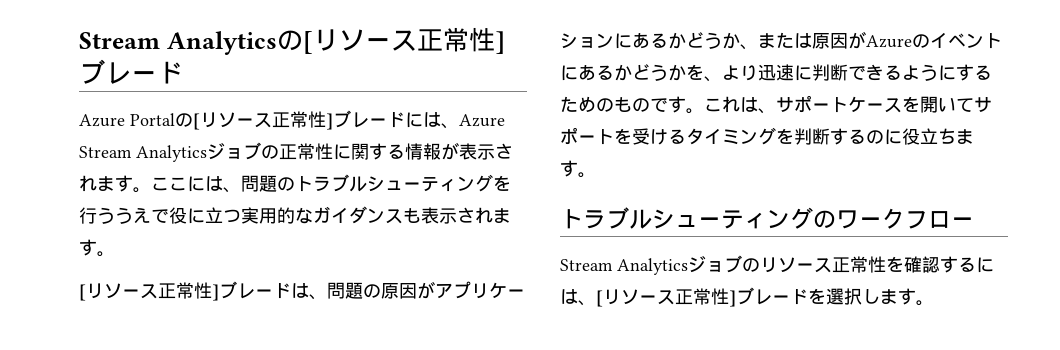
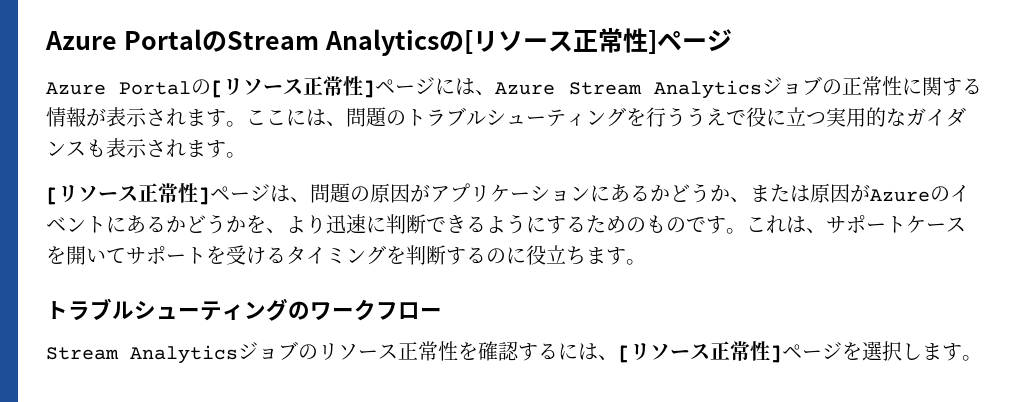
(79, 40) none -> [45,29,227,52] Azure Portalの
[79,59,183,84] ブレード -> [656,29,732,51] ページ
[333,110,405,128] ブレード -> [375,77,436,94] ページ
[219,281,291,299] ブレード -> [210,184,270,201] ページ
[736,287,808,305] ブレード -> [782,342,842,359] ページ

